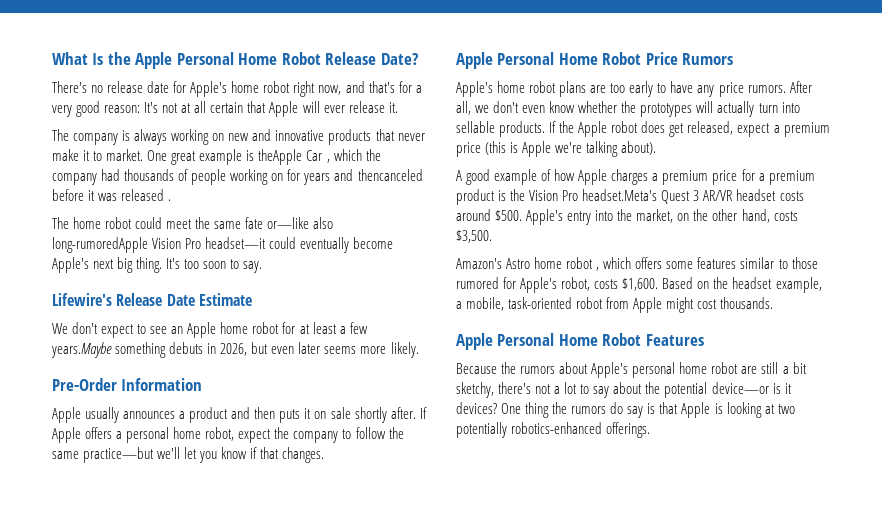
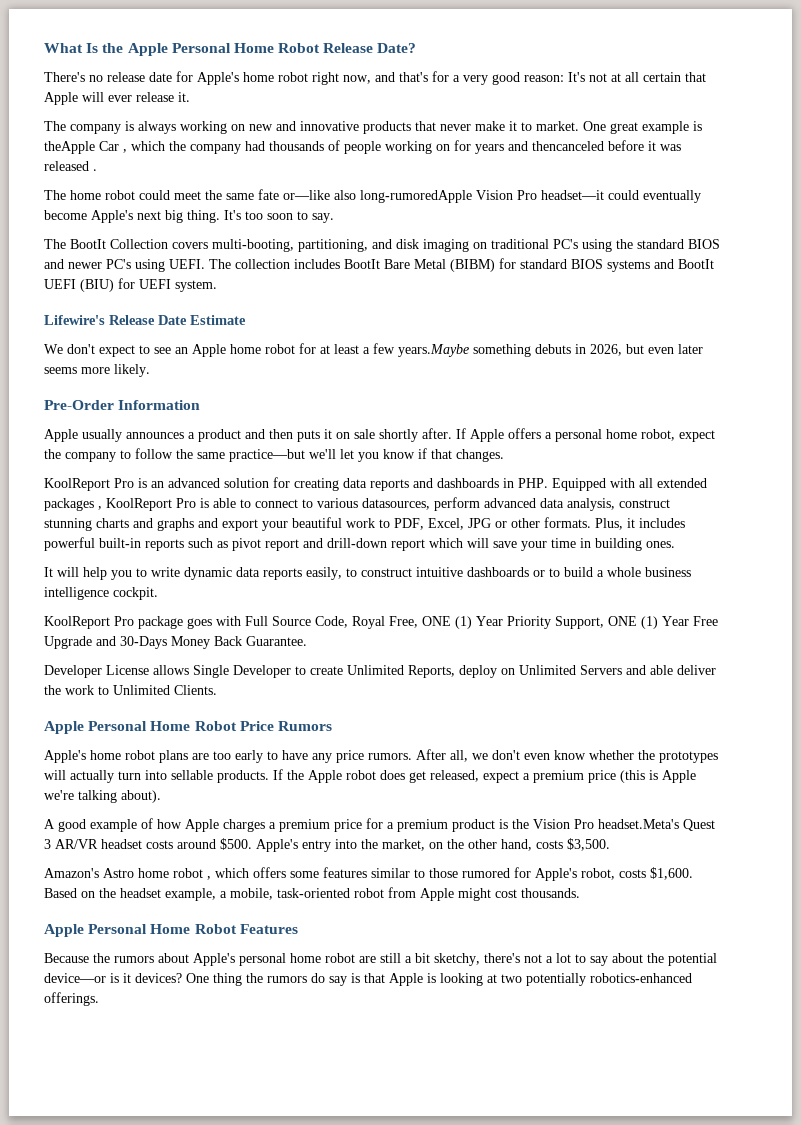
(263, 267) none -> [44,239,720,252] [44,258,714,272] [44,278,217,292] // The BootIt Collection covers multi-booting, partitioning, and disk imaging on traditional PC's using the standard BIOS and newer PC's using UEFI. The collection includes BootIt Bare Metal (BIBM) for standard BIOS systems and BootIt UEFI (BIU) for UEFI system.
(325, 455) none -> [44,477,707,491] [44,497,670,511] [44,517,685,531] [44,537,675,551] [44,567,691,580] [44,587,158,600] [44,616,718,629] [44,636,307,649] [44,665,716,678] [44,685,217,695] // KoolReport Pro is an advanced solution for creating data reports and dashboards in PHP. Equipped with all extended packages , KoolReport Pro is able to connect to various datasources, perform advanced data analysis, construct stunning charts and graphs and export your beautiful work to PDF, Excel, JPG or other formats. Plus, it includes powerful built-in reports such as pivot report and drill-down report which will save your time in building ones. // It will help you to write dynamic data reports easily, to construct intuitive dashboards or to build a whole business intelligence cockpit. // KoolReport Pro package goes with Full Source Code, Royal Free, ONE (1) Year Priority Support, ONE (1) Year Free Upgrade and 30-Days Money Back Guarantee. // Developer License allows Single Developer to create Unlimited Reports, deploy on Unlimited Servers and able deliver the work to Unlimited Clients.

